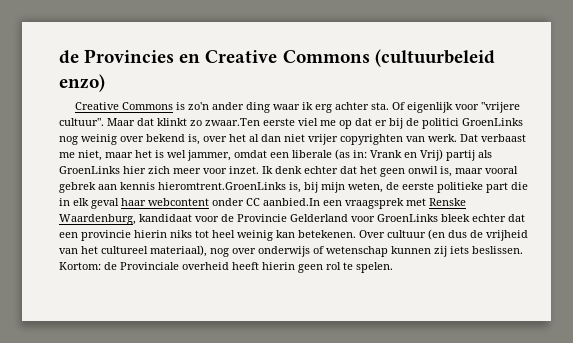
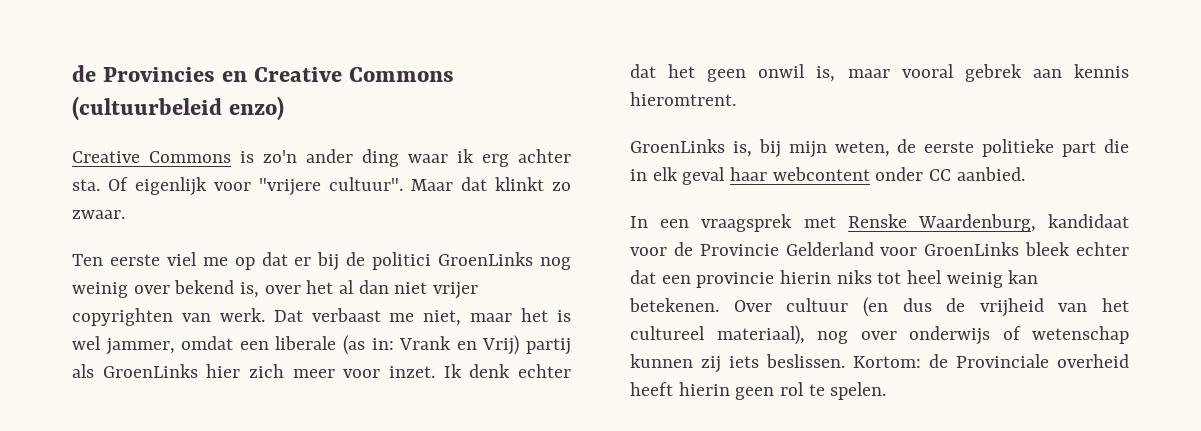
[205,118,260,126] zwaar.Ten -> [72,210,125,219] [72,254,103,266] zwaar. // Ten
[158,182,286,190] hieromtrent.GroenLinks -> [630,92,736,106] [630,139,725,153] hieromtrent. // GroenLinks
[263,198,320,206] aanbied.In -> [956,167,1025,181] [630,216,648,228] aanbied. // In

